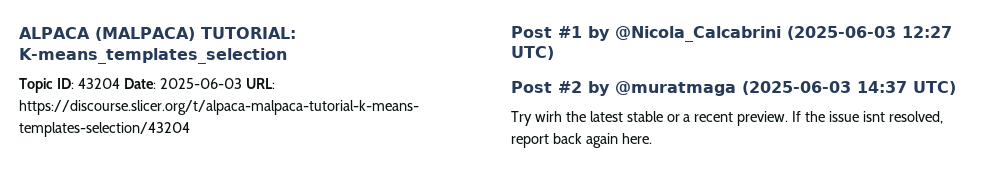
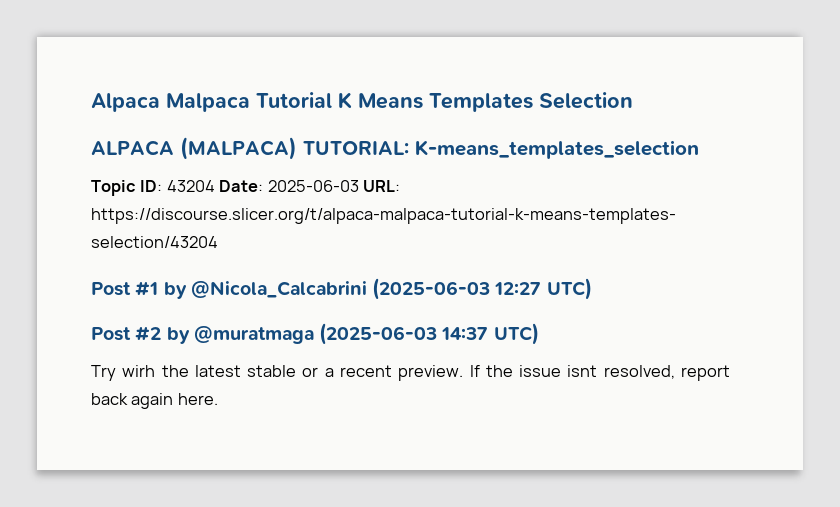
(19, 33) none -> [91,92,633,112] Alpaca Malpaca Tutorial K Means Templates Selection //

